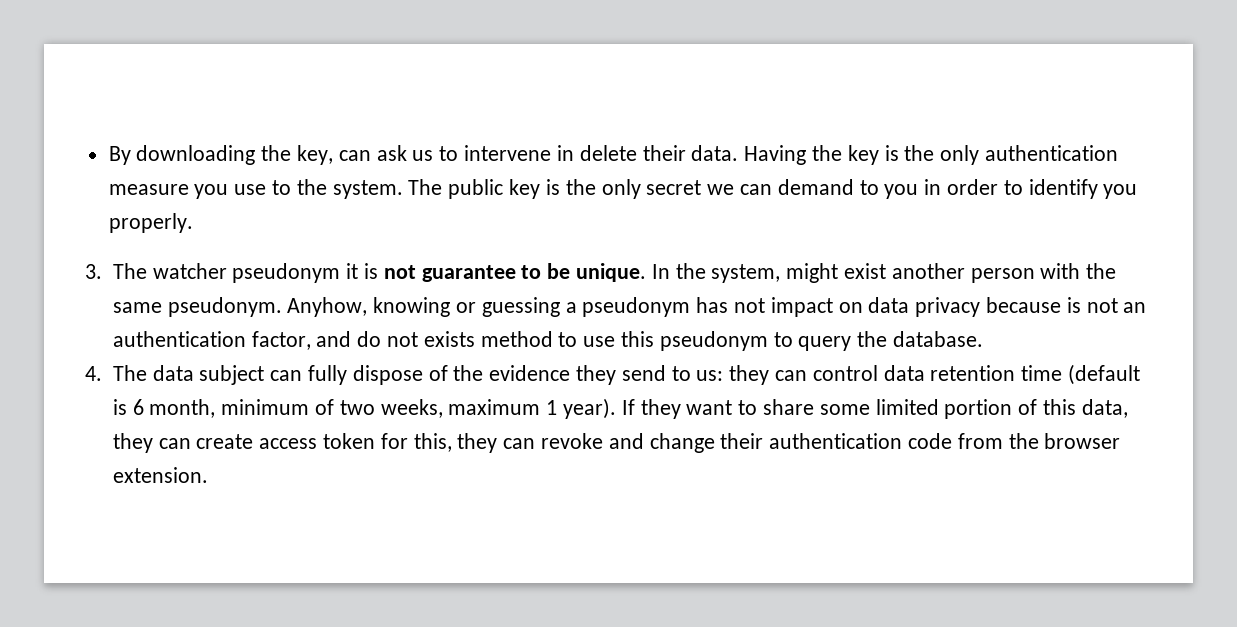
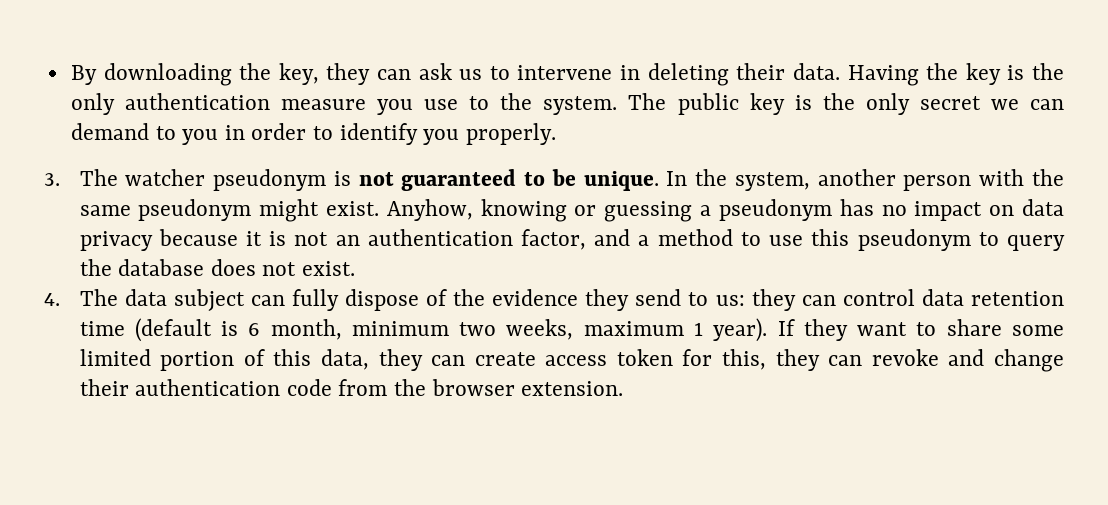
(334, 155) none -> [326,63,371,85] they
[579,145,637,161] delete -> [647,63,729,86] deleting
[346,263,516,282] it is not guarantee -> [333,169,517,191] is not guaranteed
[786,263,887,283] might exist -> (810, 181) none
[167,297,282,317] pseudonym. -> [138,199,379,222] pseudonym might exist.
[733,298,765,313] not -> [881,205,907,216] no
(1062, 305) none -> [245,231,262,246] it
[357,331,475,347] do not exists -> [638,235,650,246] a
[893,331,984,347] database. -> [118,259,355,276] database does not exist.
[314,399,334,415] of -> (449, 328) none

